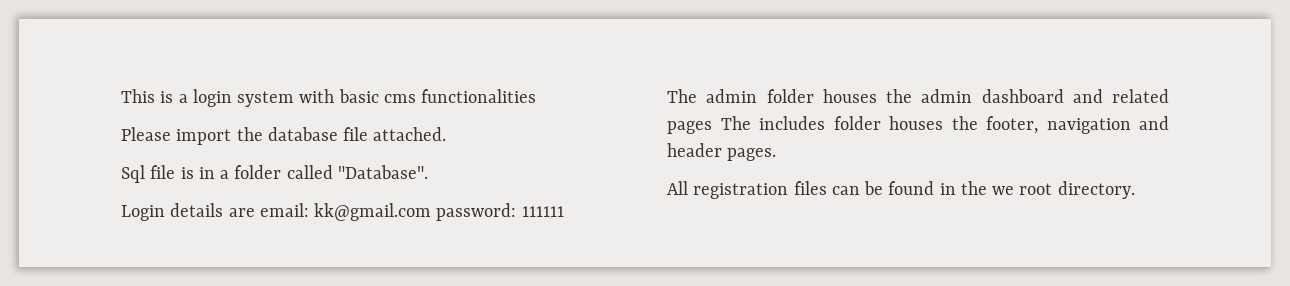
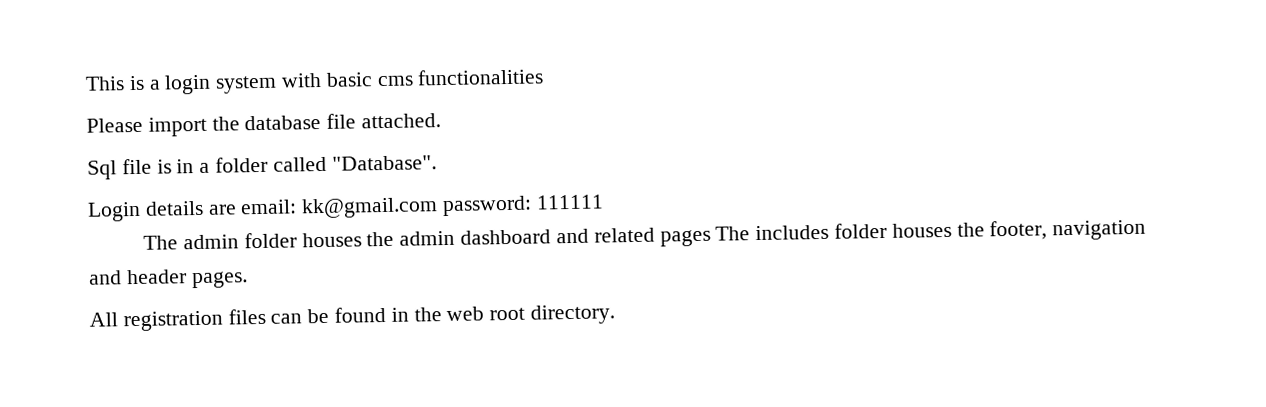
[992,186,1015,195] we -> [446,306,485,322] web

